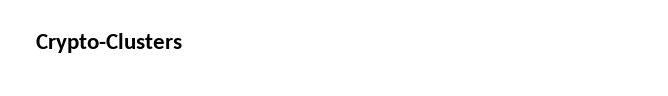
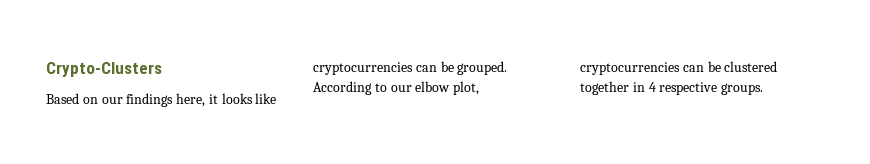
(182, 43) none -> [46,93,277,107] [313,61,508,75] [313,81,480,95] [580,61,778,75] [580,81,764,95] // Based on our findings here, it looks like cryptocurrencies can be grouped. According to our elbow plot, cryptocurrencies can be clustered together in 4 respective groups.

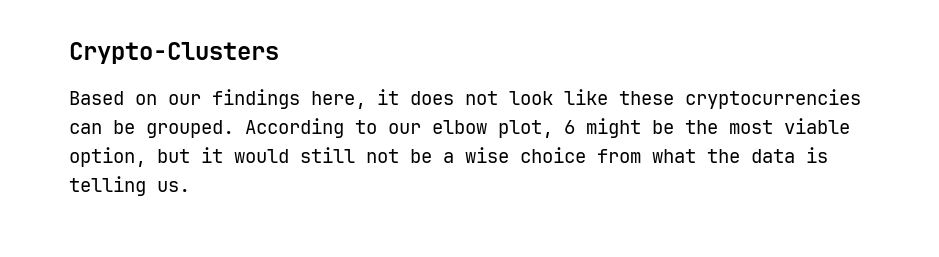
[221,93,277,104] looks like -> [410,89,674,105] does not look like these
[580,61,778,75] [580,81,764,95] cryptocurrencies can be clustered together in 4 respective groups. -> [564,118,850,138] [69,147,828,167] [69,176,190,196] 6 might be the most viable option, but it would still not be a wise choice from what the data is telling us.

